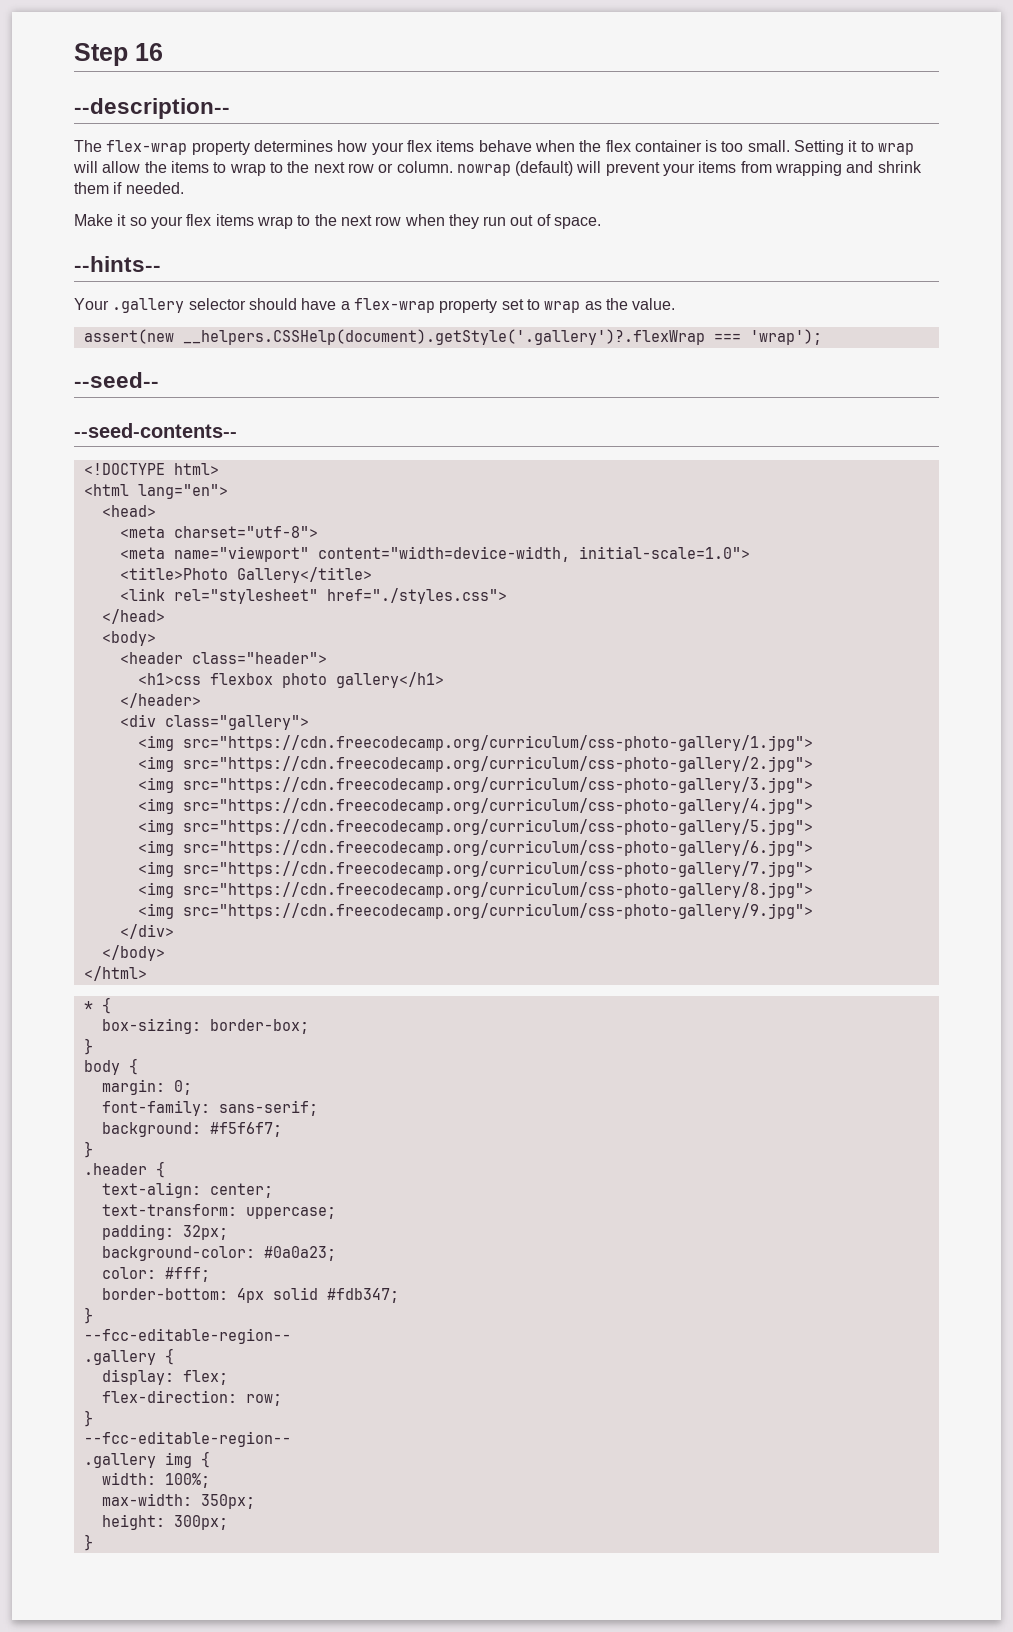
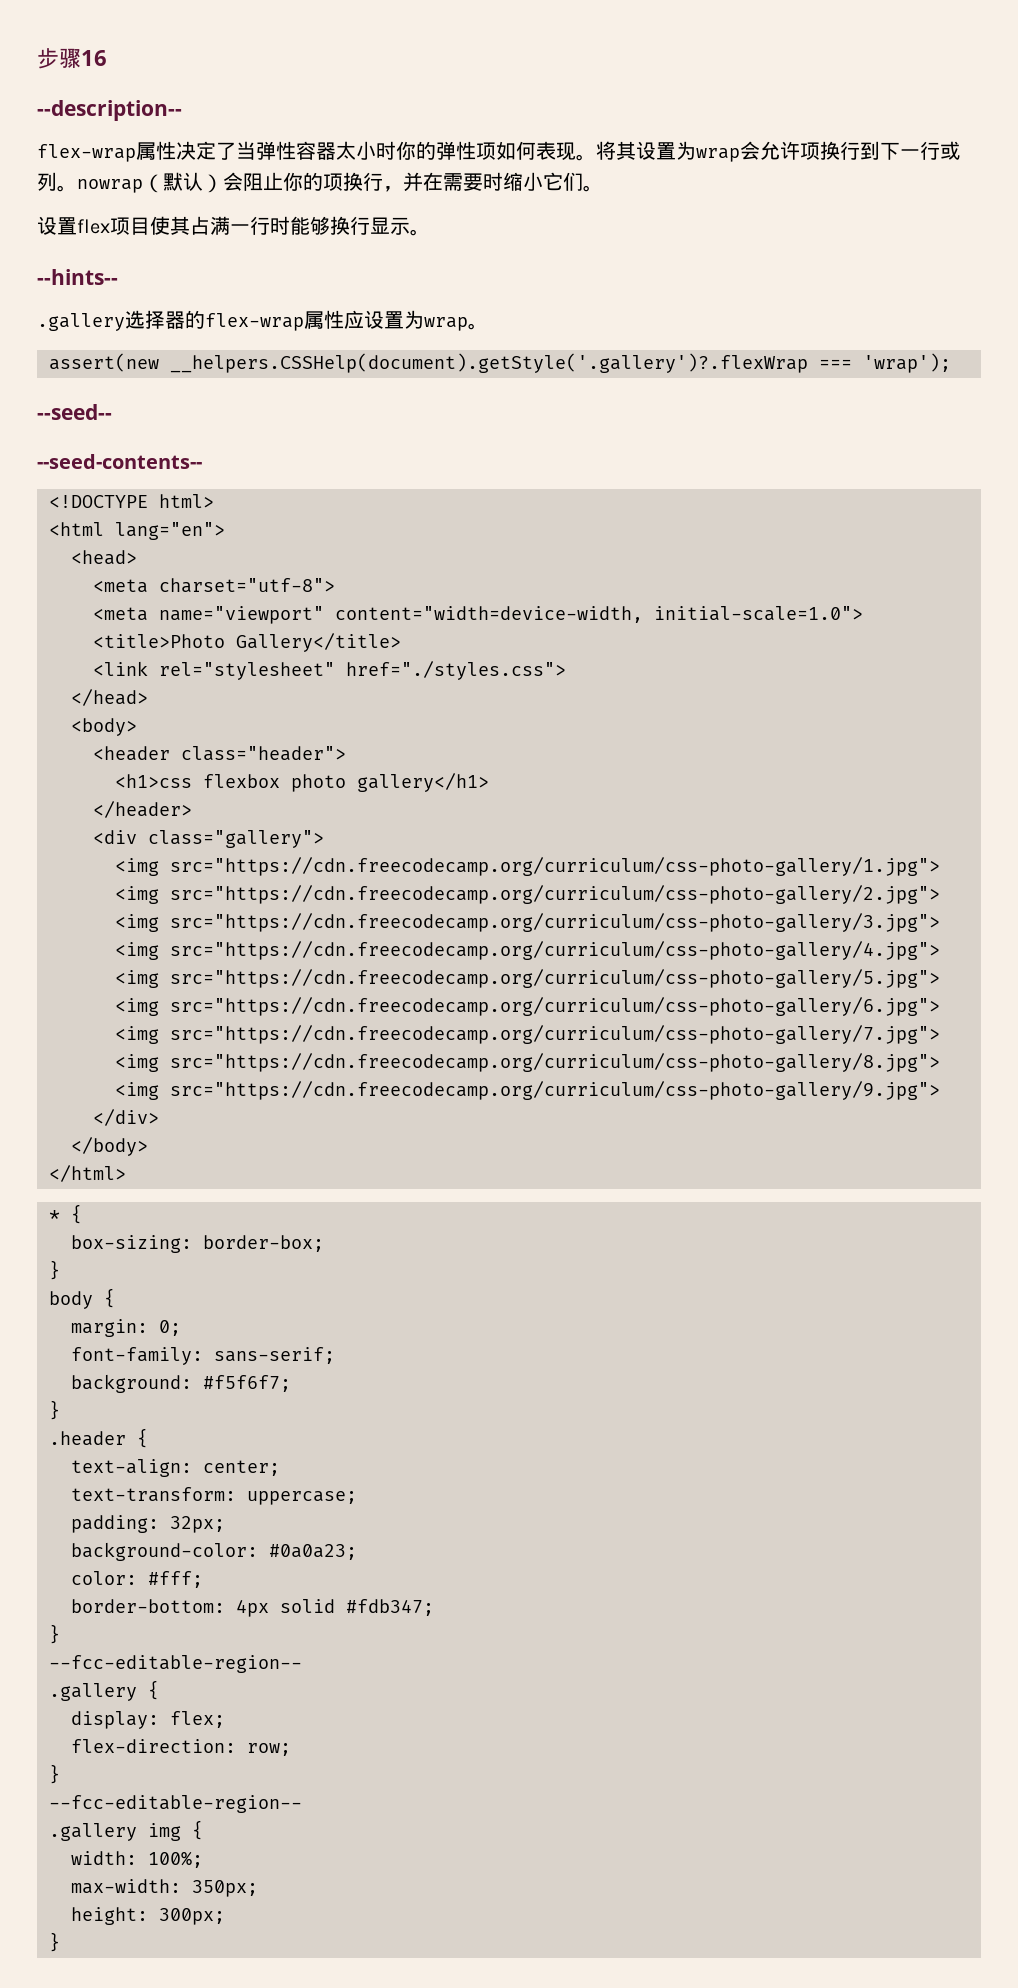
[74,43,128,66] Step -> [37,48,81,69] 步骤
[74,140,915,155] [73,161,922,176] [74,182,184,194] [74,214,602,229] [74,256,161,272] [74,298,676,313] The flex-wrap property determines how your flex items behave when the flex container is too small. Setting it to wrap will allow the items to wrap to the next row or column. nowrap (default) will prevent your items from wrapping and shrink them if needed. // Make it so your flex items wrap to the next row when they run out of space. // --hints-- // Your .gallery selector should have a flex-wrap property set to wrap as the value. -> [37,141,960,162] [37,172,603,193] [37,216,430,236] [37,269,118,285] [37,310,488,331] flex-wrap属性决定了当弹性容器太小时你的弹性项如何表现。将其设置为wrap会允许项换行到下一行或列。nowrap（默认）会阻止你的项换行，并在需要时缩小它们。 // 设置flex项目使其占满一行时能够换行显示。 // --hints-- // .gallery选择器的flex-wrap属性应设置为wrap。

